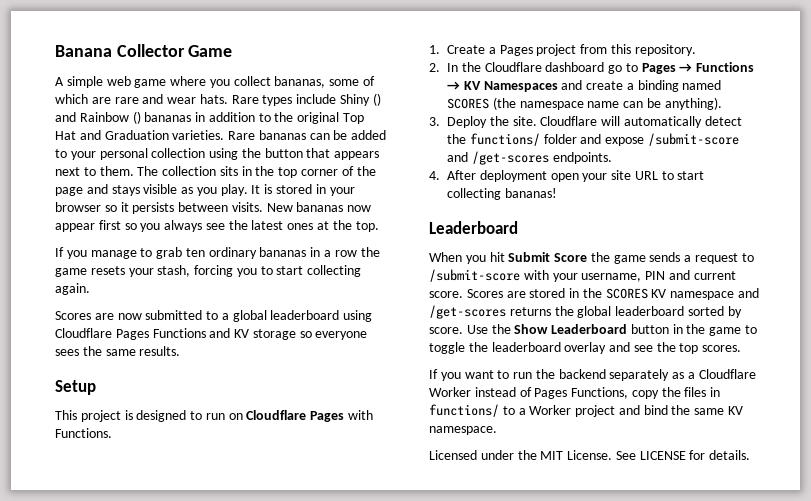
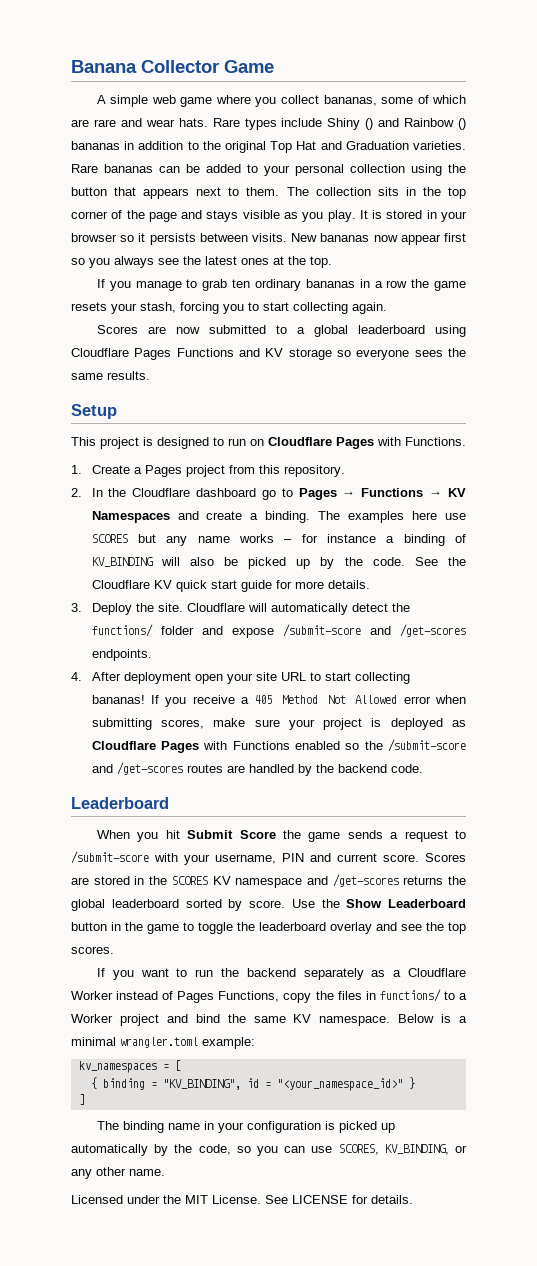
[637,80,722,92] [447,97,722,110] binding named SCORES (the namespace name can be anything). -> [265,511,466,523] [91,534,466,546] [91,557,467,569] [91,580,370,592] binding. The examples here use SCORES but any name works – for instance a binding of KV_BINDING will also be picked up by the code. See the Cloudflare KV quick start guide for more details.
(557, 193) none -> [151,695,466,707] [91,718,466,730] [91,739,467,753] [91,762,423,776] If you receive a 405 Method Not Allowed error when submitting scores, make sure your project is deployed as Cloudflare Pages with Functions enabled so the /submit-score and /get-scores routes are handled by the backend code.
(497, 430) none -> [398,1014,467,1023] [71,1037,255,1049] [78,1060,181,1073] [90,1077,415,1091] [78,1094,85,1105] [96,1121,395,1133] [71,1144,467,1156] [71,1167,165,1179] Below is a minimal wrangler.toml example: // kv_namespaces = [ // { binding = "KV_BINDING", id = "<your_namespace_id>" } // ] // The binding name in your configuration is picked up automatically by the code, so you can use SCORES, KV_BINDING, or any other name.

